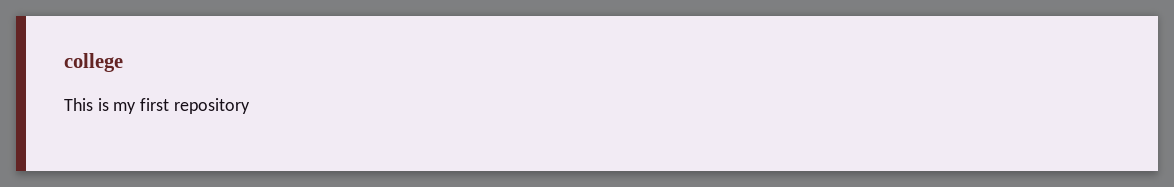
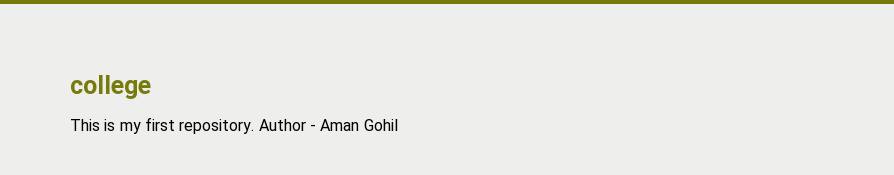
[173,98,250,114] repository -> [179,119,398,134] repository. Author - Aman Gohil

